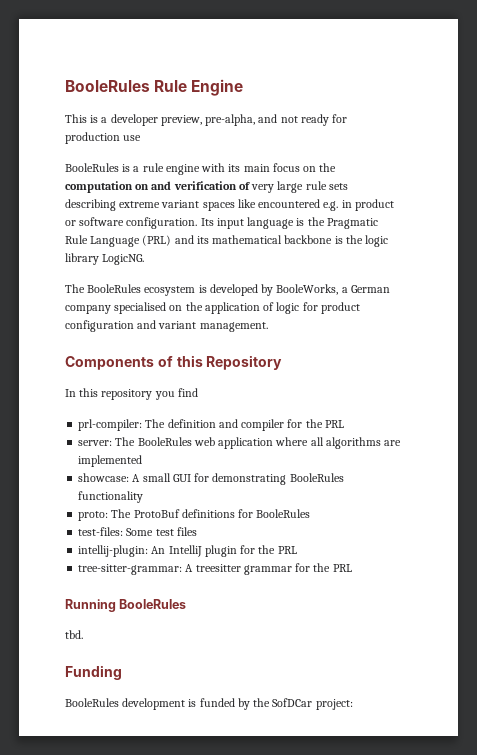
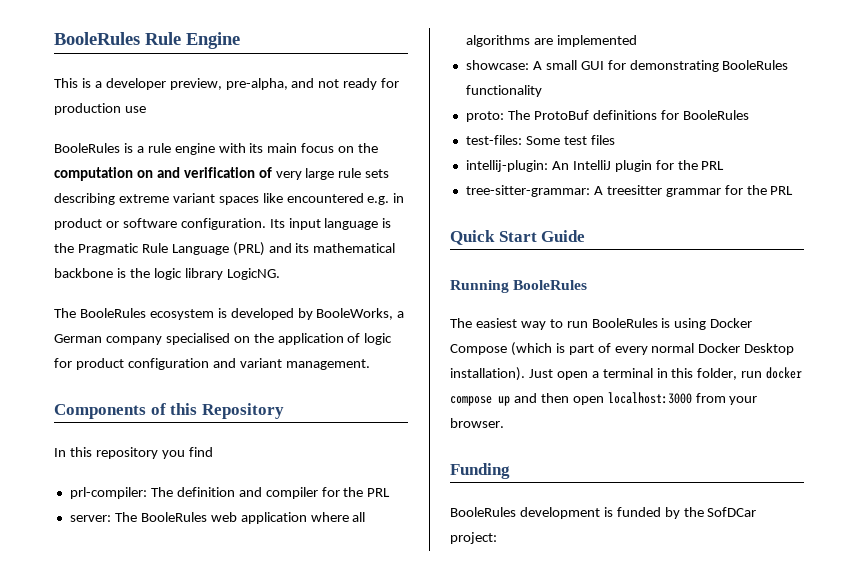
(352, 568) none -> [450,230,586,245] // Quick Start Guide
[65,630,83,639] tbd. -> [450,318,753,330] [450,342,795,356] [450,367,803,381] [450,392,758,406] [450,418,504,428] The easiest way to run BooleRules is using Docker Compose (which is part of every normal Docker Desktop installation). Just open a terminal in this folder, run docker compose up and then open localhost:3000 from your browser.

